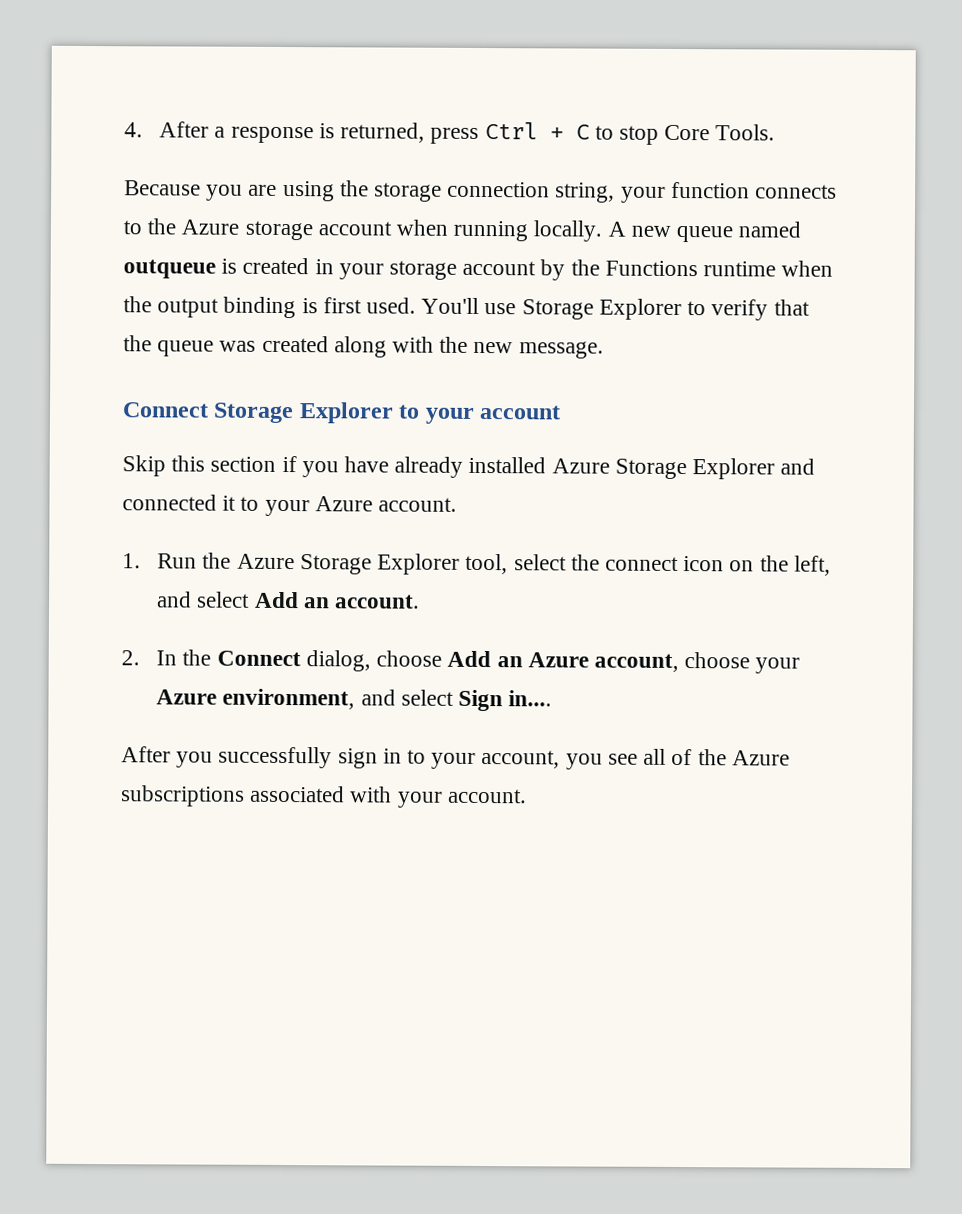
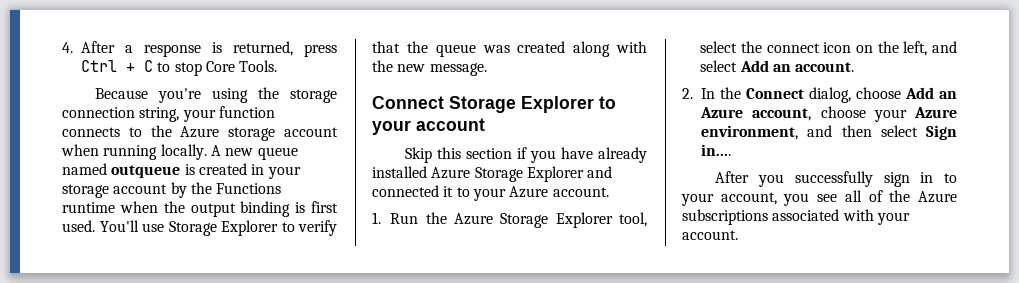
[206,184,278,201] you are -> [158,88,202,103] you're
(396, 697) none -> [841,125,872,137] then

